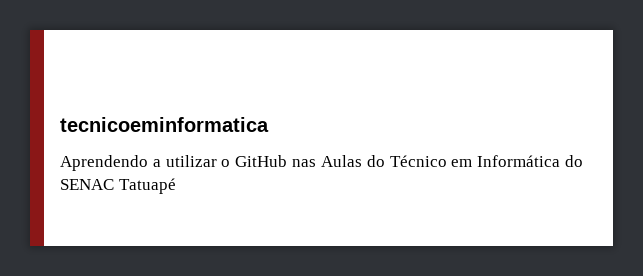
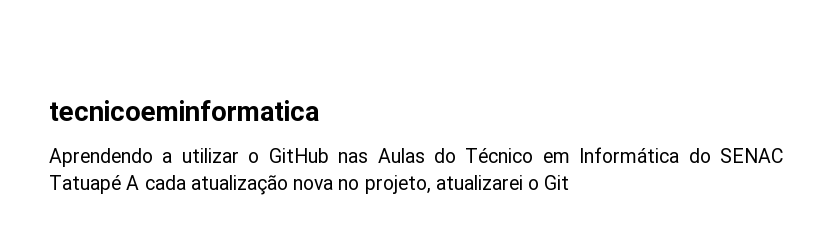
(176, 186) none -> [126,175,570,195] A cada atualização nova no projeto, atualizarei o Git

